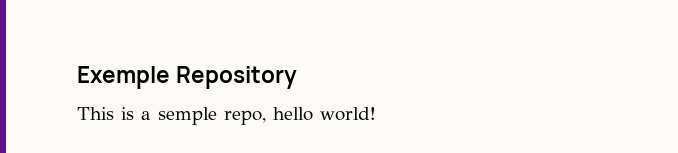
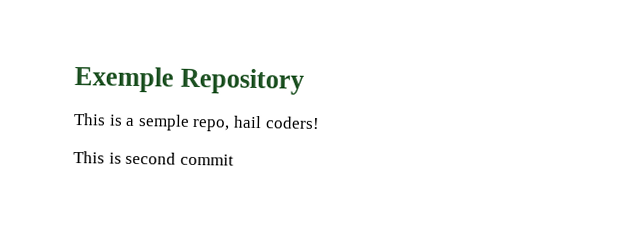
[273,107,376,121] hello world! -> [232,115,320,130] [73,150,234,166] hail coders! // This is second commit

